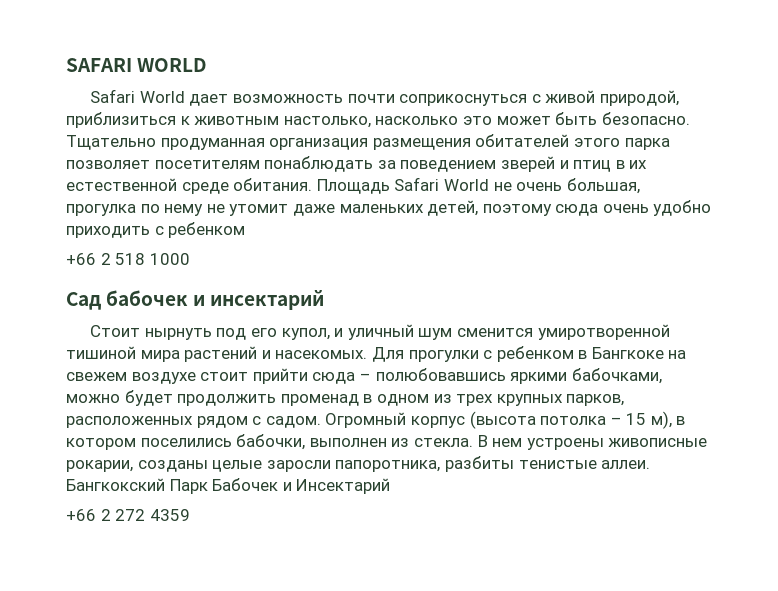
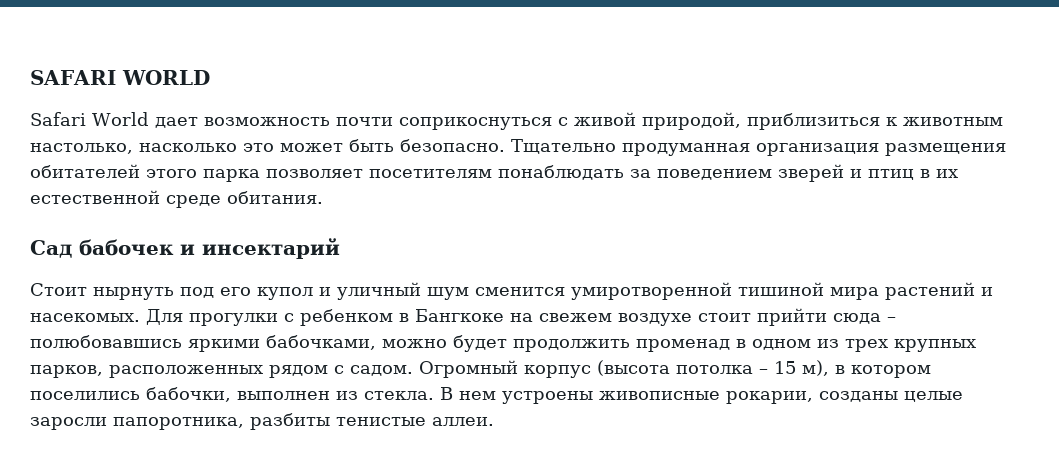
[316,177,640,194] [66,200,712,216] [66,222,246,238] [66,253,190,265] Площадь Safari World не очень большая, прогулка по нему не утомит даже маленьких детей, поэтому сюда очень удобно приходить с ребенком // +66 2 518 1000 -> (323, 197) none
[281,328,330,340] купол, -> [257,287,313,300] купол
[66,478,391,494] [66,509,190,521] Бангкокский Парк Бабочек и Инсектарий // +66 2 272 4359 -> (494, 421) none

